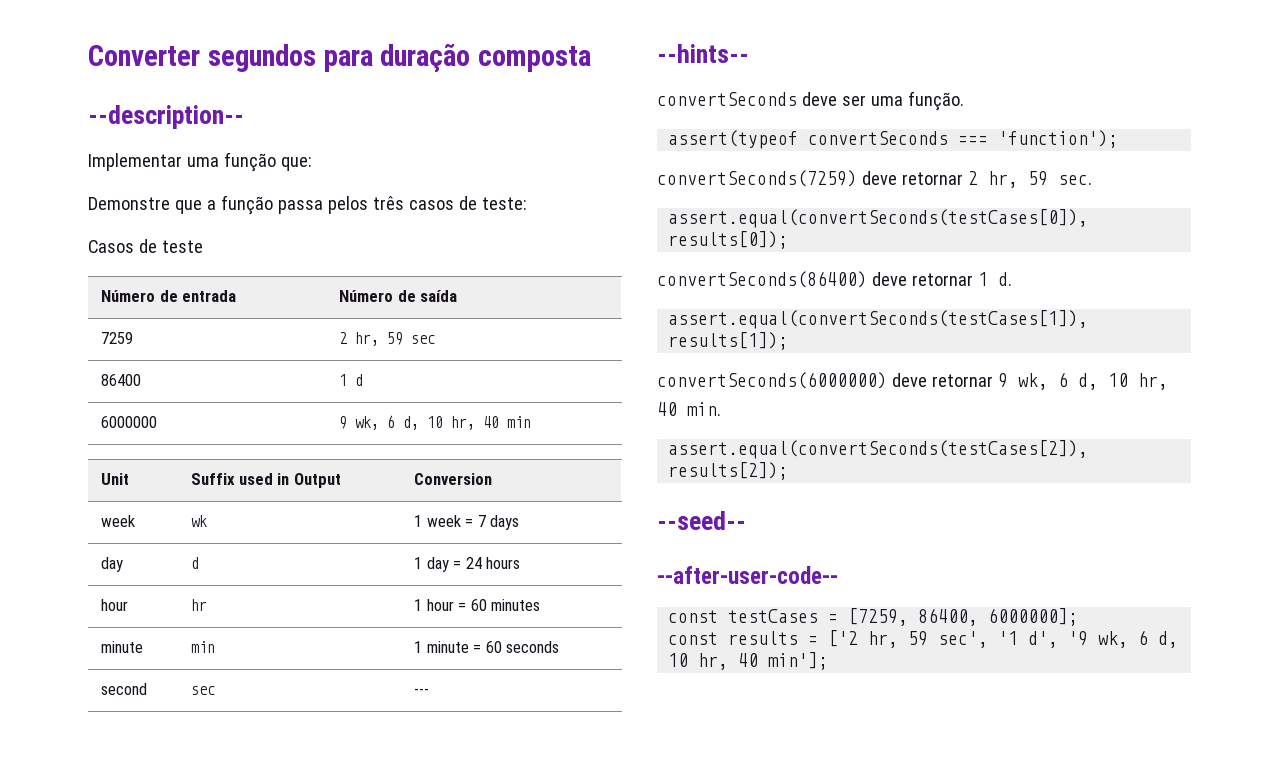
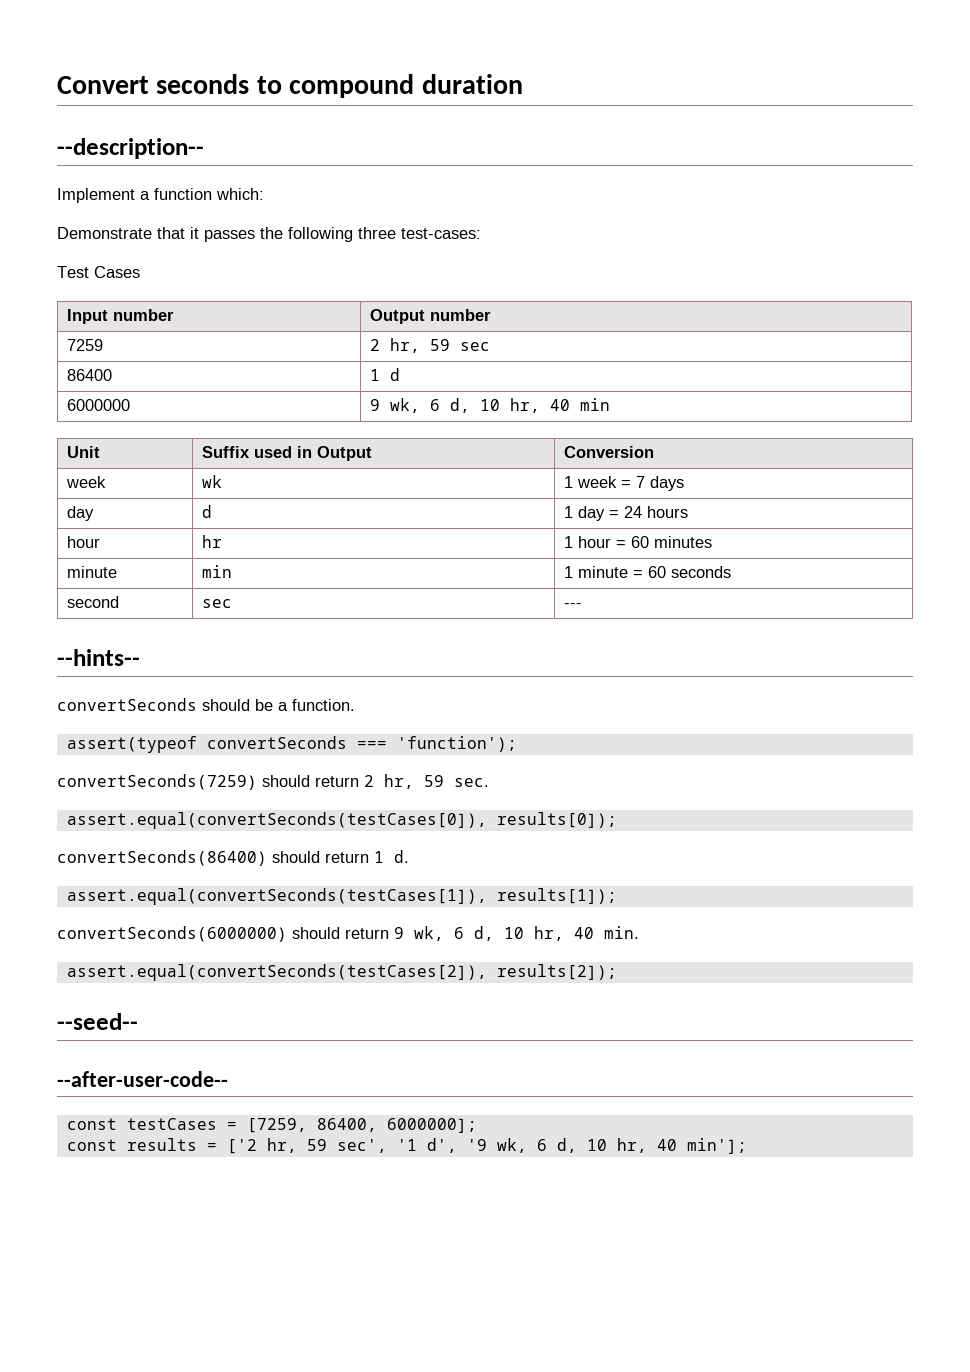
[88,43,592,73] [88,105,244,129] [88,152,312,172] [88,195,527,215] [88,239,203,253] [101,290,237,302] [339,290,458,302] Converter segundos para duração composta // --description-- // Implementar uma função que: // Demonstre que a função passa pelos três casos de teste: // Casos de teste // Número de entrada | Número de saída -> [57,74,523,98] [57,138,204,159] [57,188,264,203] [57,227,481,242] [57,266,140,278] [66,309,174,324] [369,309,491,324] Convert seconds to compound duration // --description-- // Implement a function which: // Demonstrate that it passes the following three test-cases: // Test Cases // Input number | Output number
[801,91,964,111] deve ser uma função. -> [202,699,355,711] should be a function.
[861,171,963,185] deve retornar -> [262,775,359,787] should return
[871,272,973,286] deve retornar -> [272,851,369,863] should return
[891,373,993,387] deve retornar -> [292,927,389,939] should return

